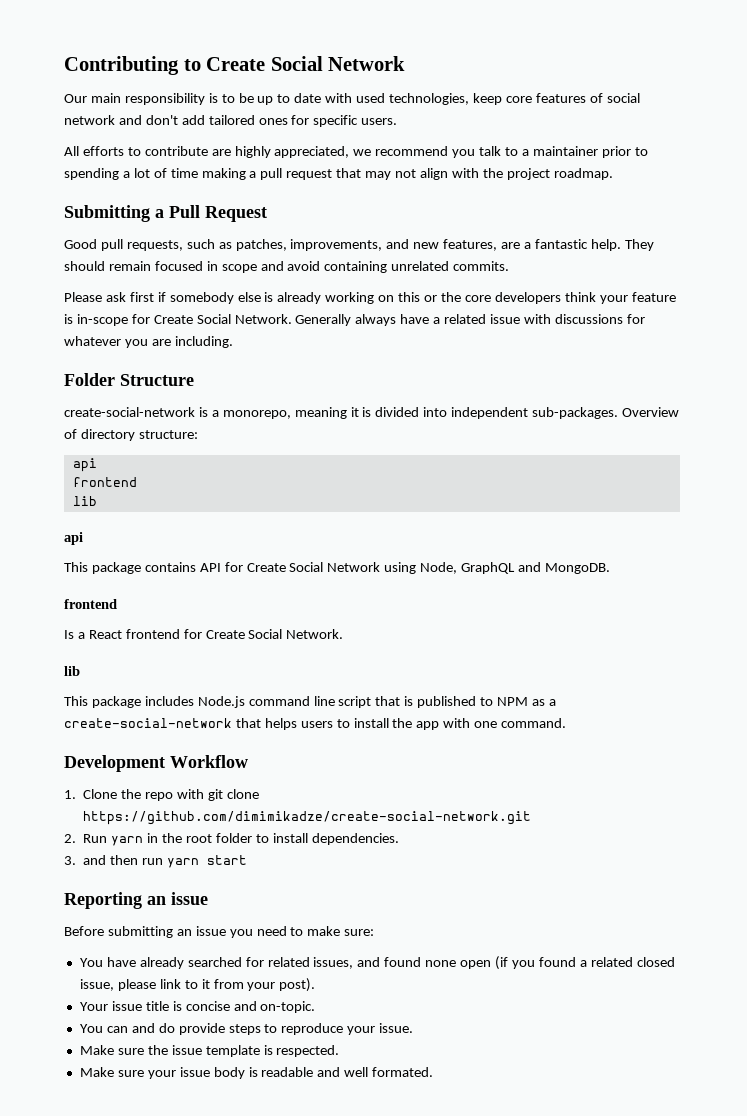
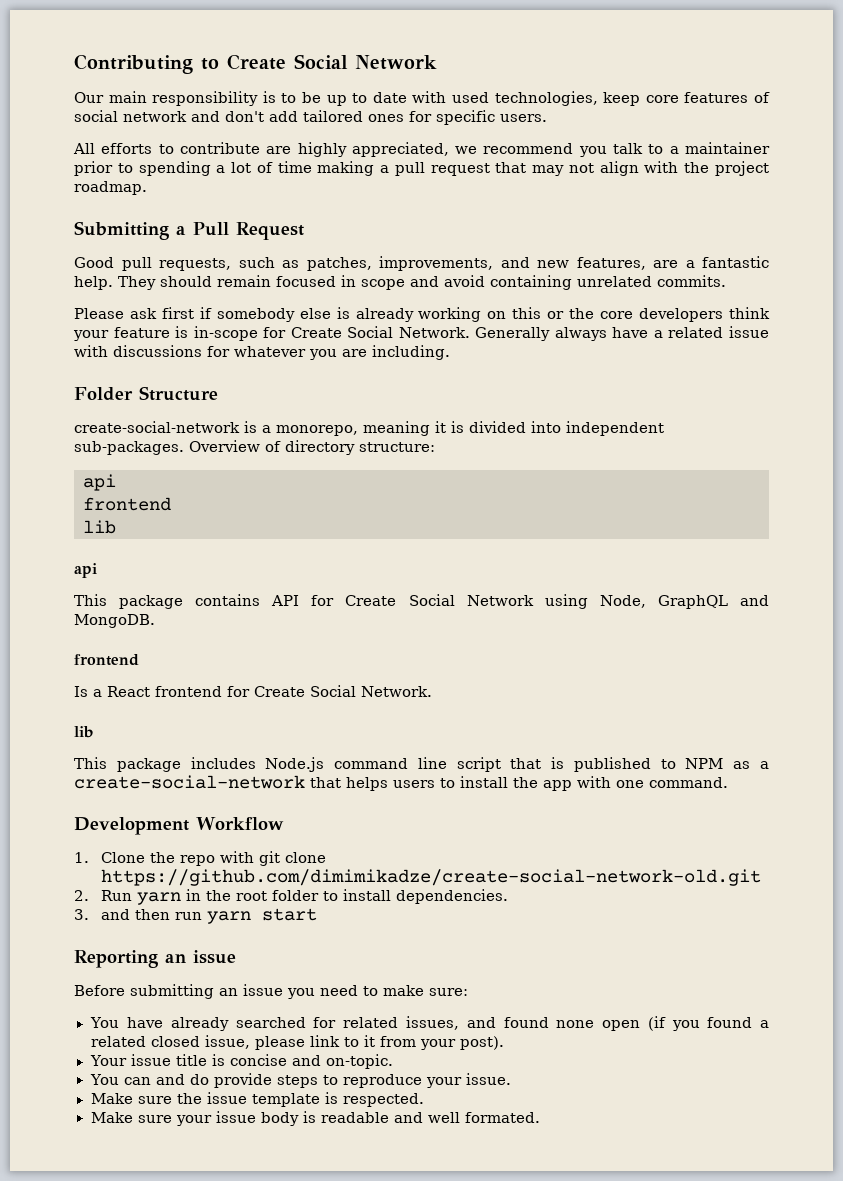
[83,811,532,825] https://github.com/dimimikadze/create-social-network.git -> [100,869,761,886] https://github.com/dimimikadze/create-social-network-old.git

